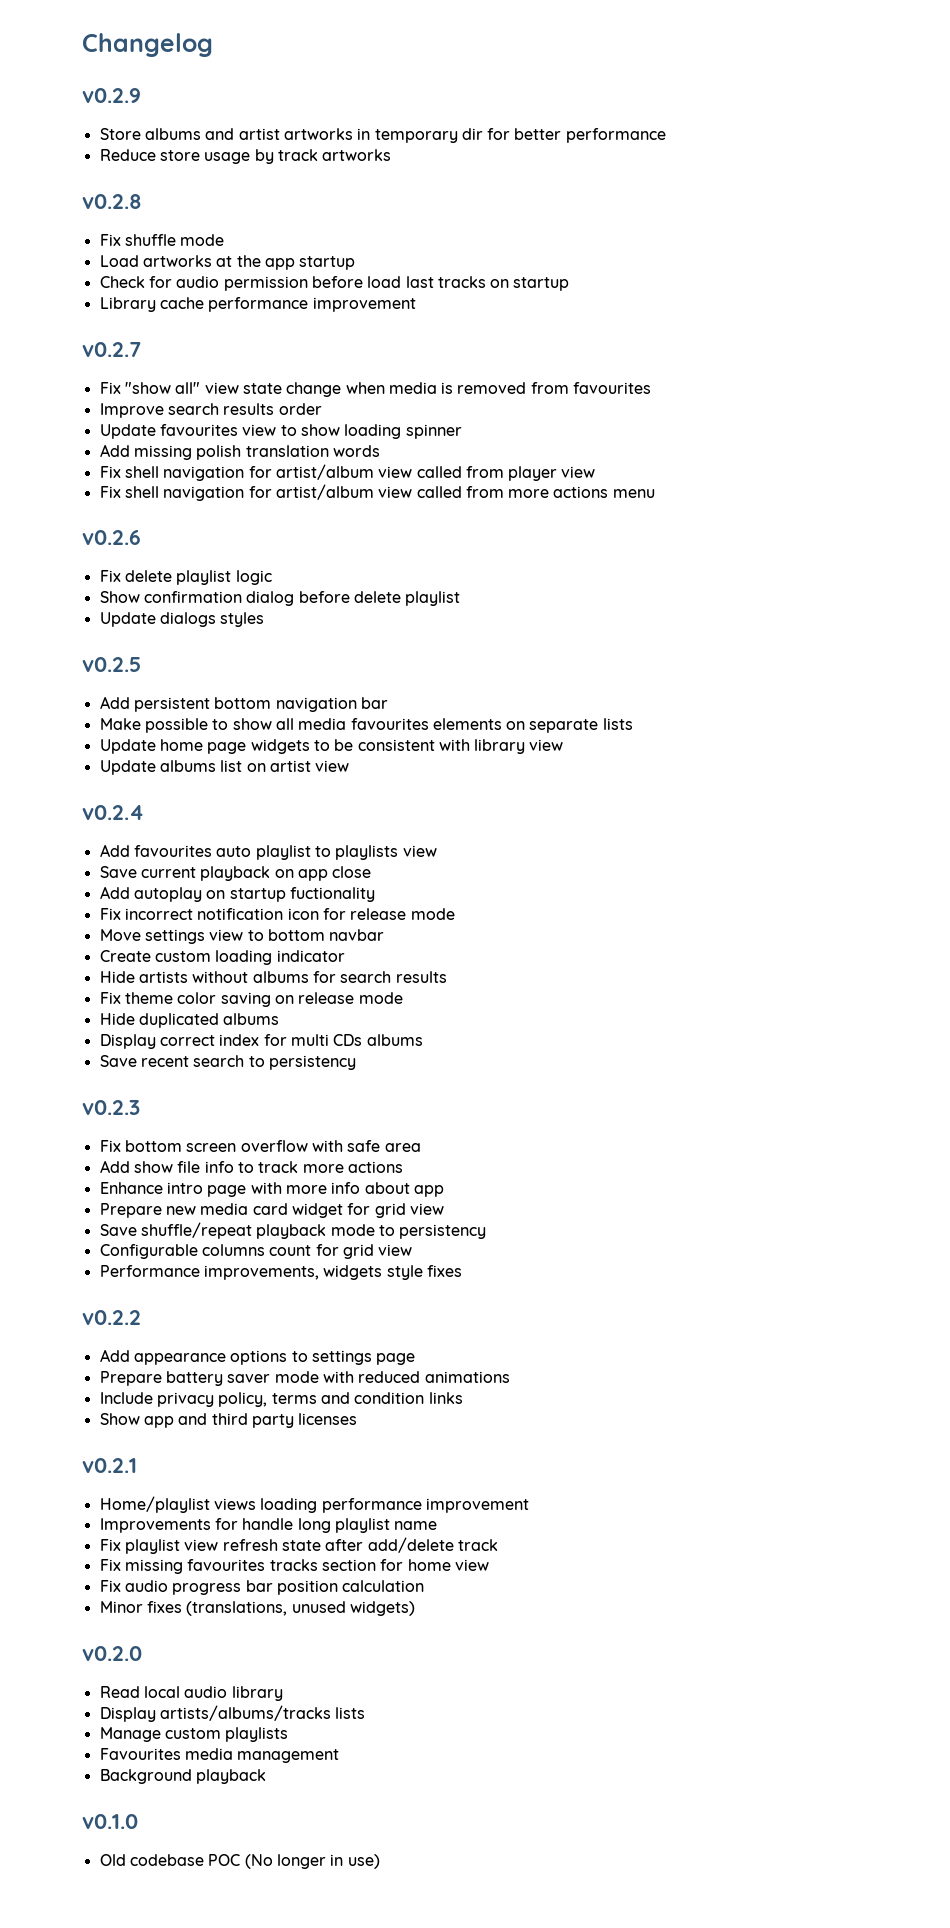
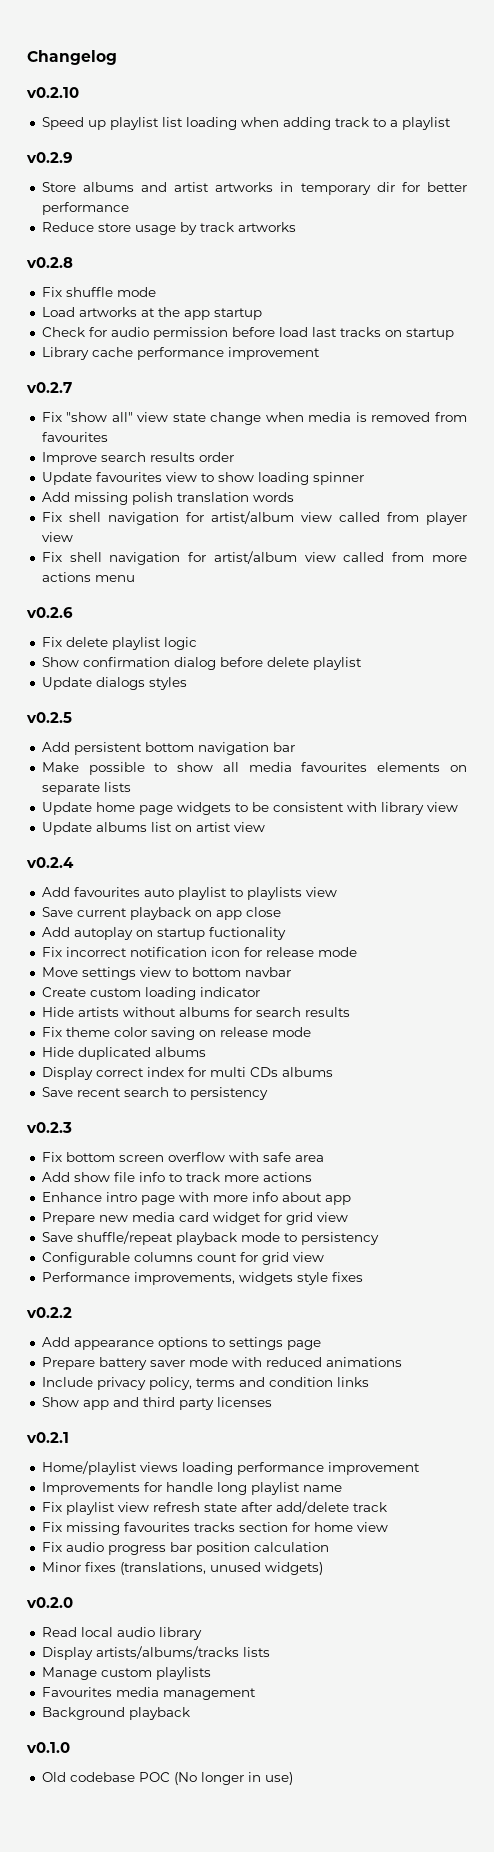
(213, 45) none -> [26,87,79,98] [41,117,451,130] // v0.2.10 // Speed up playlist list loading when adding track to a playlist

